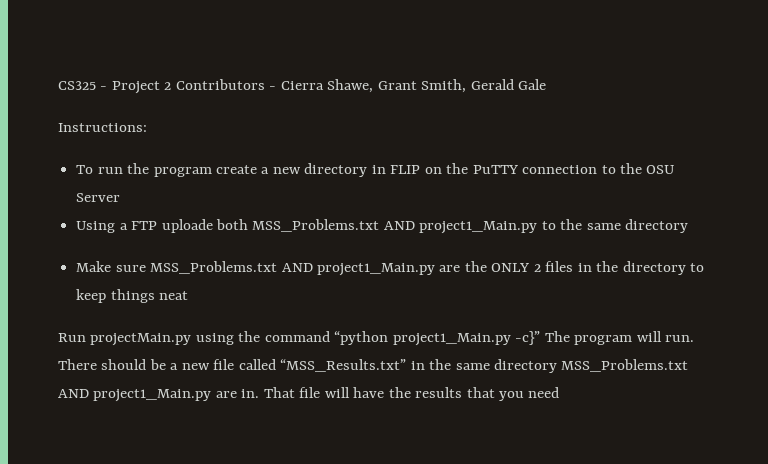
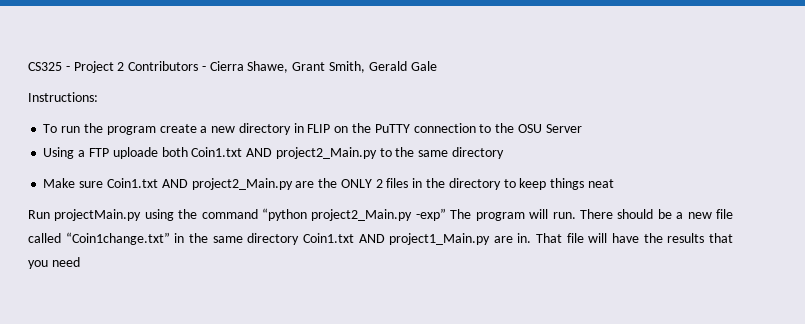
[252,219,538,234] MSS_Problems.txt AND project1_Main.py -> [191,147,377,159] Coin1.txt AND project2_Main.py
[150,261,435,276] MSS_Problems.txt AND project1_Main.py -> [106,178,293,190] Coin1.txt AND project2_Main.py
[392,331,541,346] project1_Main.py -c}” -> [311,208,446,221] project2_Main.py -exp”
[280,359,407,372] “MSS_Results.txt” -> [65,232,170,245] “Coin1change.txt”
[561,359,689,372] MSS_Problems.txt -> [302,233,354,243] Coin1.txt

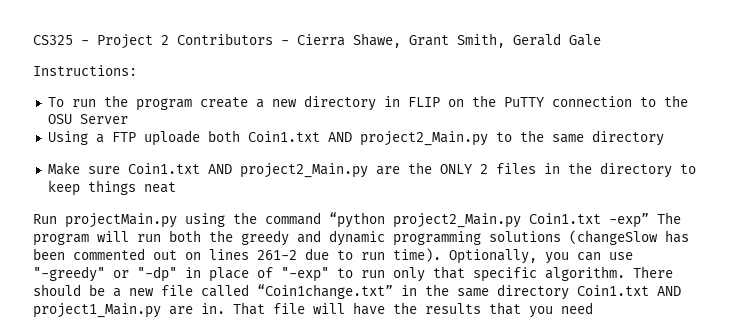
(413, 215) none -> [529,213,601,224] Coin1.txt
[552,212,576,219] run. -> [137,230,689,246] [33,248,633,264] [33,266,625,282] run both the greedy and dynamic programming solutions (changeSlow has been commented out on lines 261-2 due to run time). Optionally, you can use "-greedy" or "-dp" in place of "-exp" to run only that specific algorithm.

